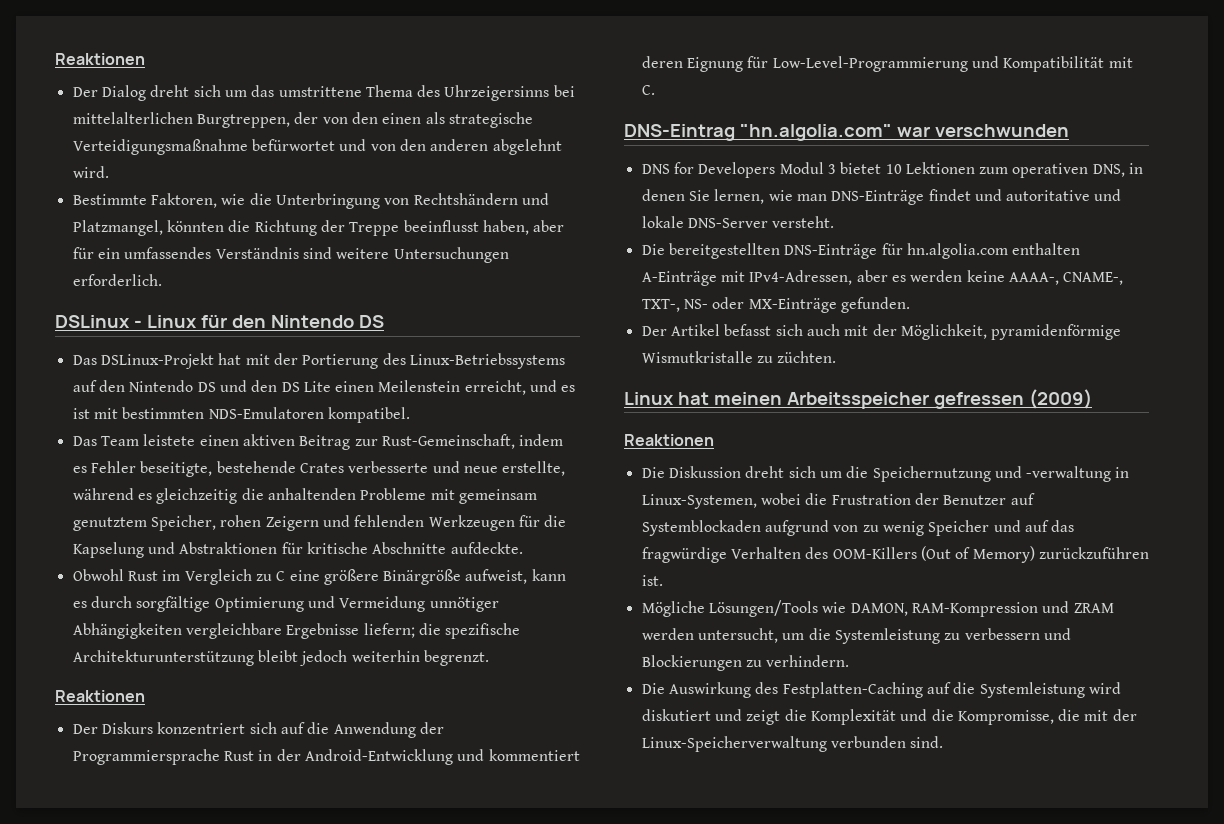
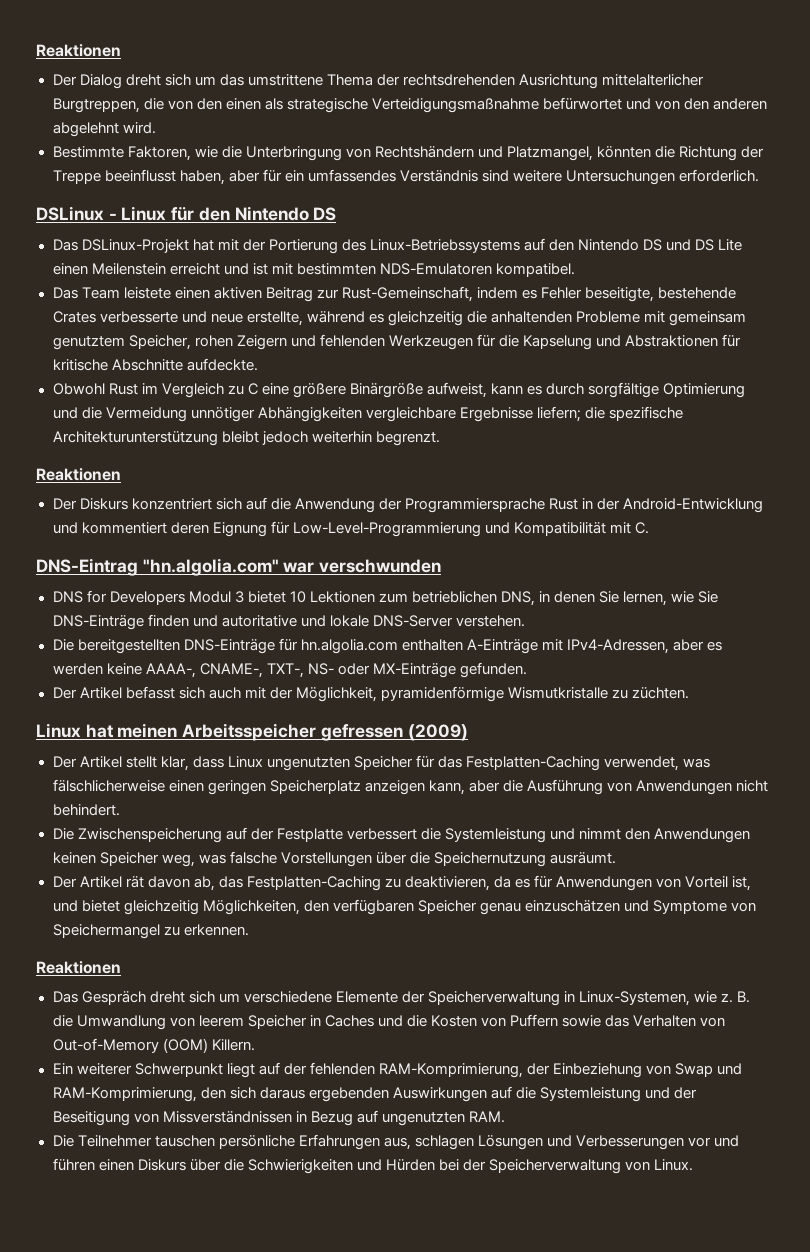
[417,85,575,101] [72,112,319,128] des Uhrzeigersinns bei mittelalterlichen Burgtreppen, der -> [376,74,705,89] [52,98,164,113] der rechtsdrehenden Ausrichtung mittelalterlicher Burgtreppen, die
[251,380,278,392] den -> (692, 245) none
[464,380,576,395] erreicht, und es -> [169,263,249,275] erreicht und
(335, 602) none -> [81,407,102,419] die
[1012,163,1089,178] operativen -> [411,591,497,603] betrieblichen
[796,189,971,205] man DNS-Einträge findet -> [698,591,719,603] [52,614,189,630] Sie DNS-Einträge finden
[772,216,835,228] versteht. -> [455,615,525,627] verstehen.
[624,434,714,446] [641,466,1130,482] [641,493,1035,509] [641,520,1075,536] [641,546,1149,563] [641,575,663,586] [641,600,1114,617] [641,628,1071,644] [641,655,850,671] [641,682,1121,698] [641,709,1137,725] [641,736,944,752] // Reaktionen // Die Diskussion dreht sich um die Speichernutzung und -verwaltung in Linux-Systemen, wobei die Frustration der Benutzer auf Systemblockaden aufgrund von zu wenig Speicher und auf das fragwürdige Verhalten des OOM-Killers (Out of Memory) zurückzuführen ist. // Mögliche Lösungen/Tools wie DAMON, RAM-Kompression und ZRAM werden untersucht, um die Systemleistung zu verbessern und Blockierungen zu verhindern. // Die Auswirkung des Festplatten-Caching auf die Systemleistung wird diskutiert und zeigt die Komplexität und die Kompromisse, die mit der Linux-Speicherverwaltung verbunden sind. -> [52,755,711,771] [52,779,769,795] [52,804,120,816] [52,827,751,843] [52,851,616,867] [52,875,752,891] [52,899,757,915] [52,924,249,939] [36,961,121,974] [52,991,751,1006] [52,1014,726,1030] [52,1038,255,1053] [52,1062,743,1078] [52,1086,697,1102] [52,1110,505,1126] [52,1134,740,1150] [52,1158,694,1174] // Der Artikel stellt klar, dass Linux ungenutzten Speicher für das Festplatten-Caching verwendet, was fälschlicherweise einen geringen Speicherplatz anzeigen kann, aber die Ausführung von Anwendungen nicht behindert. // Die Zwischenspeicherung auf der Festplatte verbessert die Systemleistung und nimmt den Anwendungen keinen Speicher weg, was falsche Vorstellungen über die Speichernutzung ausräumt. // Der Artikel rät davon ab, das Festplatten-Caching zu deaktivieren, da es für Anwendungen von Vorteil ist, und bietet gleichzeitig Möglichkeiten, den verfügbaren Speicher genau einzuschätzen und Symptome von Speichermangel zu erkennen. // Reaktionen // Das Gespräch dreht sich um verschiedene Elemente der Speicherverwaltung in Linux-Systemen, wie z. B. die Umwandlung von leerem Speicher in Caches und die Kosten von Puffern sowie das Verhalten von Out-of-Memory (OOM) Killern. // Ein weiterer Schwerpunkt liegt auf der fehlenden RAM-Komprimierung, der Einbeziehung von Swap und RAM-Komprimierung, den sich daraus ergebenden Auswirkungen auf die Systemleistung und der Beseitigung von Missverständnissen in Bezug auf ungenutzten RAM. // Die Teilnehmer tauschen persönliche Erfahrungen aus, schlagen Lösungen und Verbesserungen vor und führen einen Diskurs über die Schwierigkeiten und Hürden bei der Speicherverwaltung von Linux.

